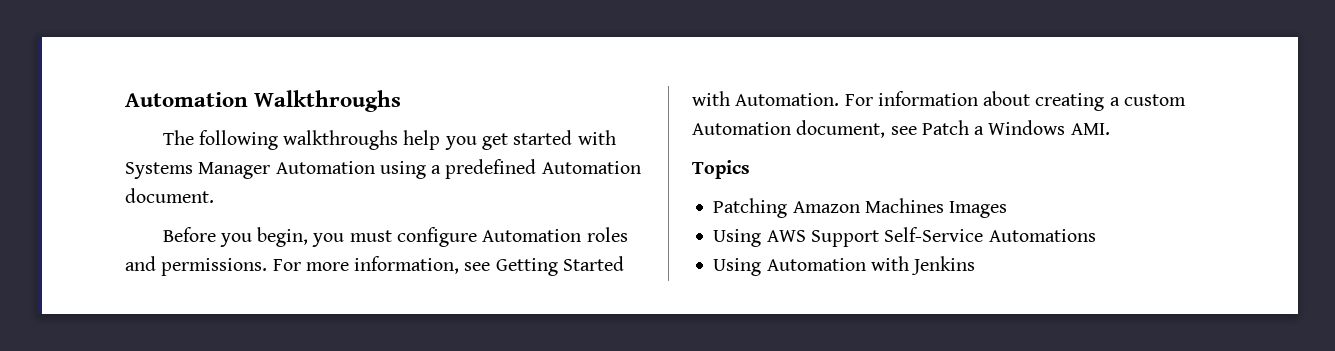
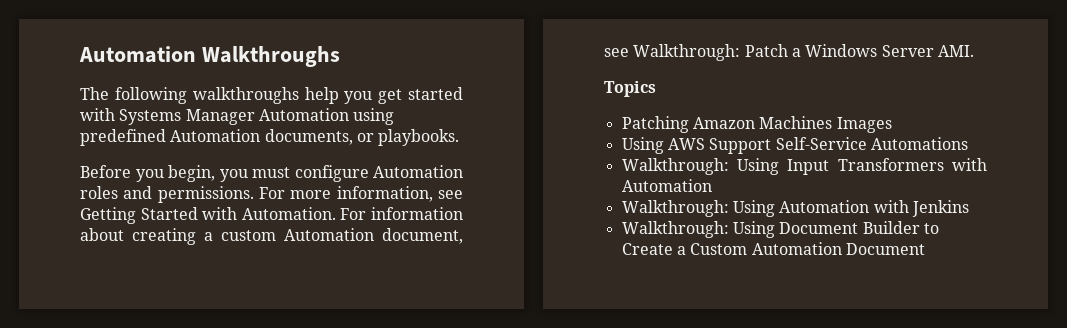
[431,165,442,174] a -> (395, 116) none
[125,188,214,203] document. -> [264,129,460,146] documents, or playbooks.
(917, 130) none -> [633,44,741,61] Walkthrough:
(1066, 127) none -> [881,45,934,57] Server
[713,256,976,276] Using Automation with Jenkins -> [621,158,987,175] [621,179,712,192] [621,200,969,217] [621,221,939,238] [621,242,925,255] Walkthrough: Using Input Transformers with Automation // Walkthrough: Using Automation with Jenkins // Walkthrough: Using Document Builder to Create a Custom Automation Document

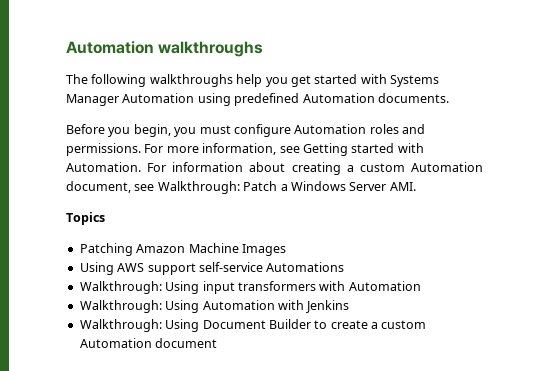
[79,46,340,67] Automation Walkthroughs -> [66,41,264,57] Automation walkthroughs
[264,129,460,146] documents, or playbooks. -> [377,93,449,103] documents.
[140,207,198,220] Started -> [351,143,395,153] started
[759,116,833,129] Machines -> [188,243,239,253] Machine
[709,137,867,154] Support Self-Service -> [147,262,263,275] support self-service
[787,158,944,175] Input Transformers -> [202,281,316,294] input transformers
[621,242,925,255] Create a Custom Automation Document -> [330,320,427,329] [79,338,218,348] create a custom Automation document

